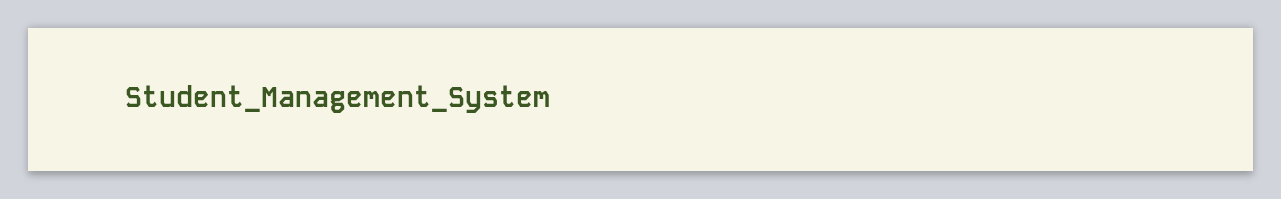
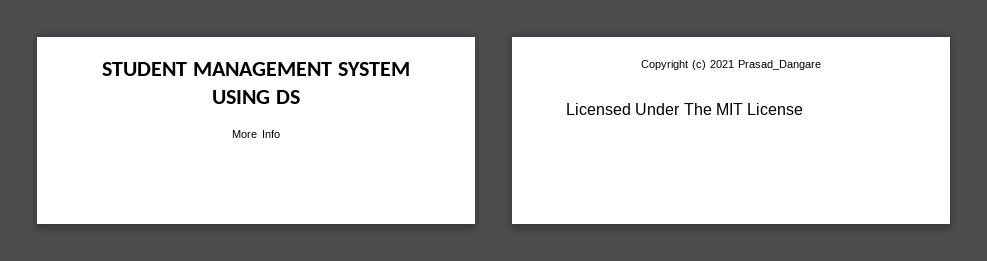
[125,85,550,113] Student_Management_System -> [102,62,410,76] [212,90,300,104] [232,130,280,138] [640,60,822,70] [566,103,804,115] STUDENT MANAGEMENT SYSTEM USING DS // More Info // Copyright (c) 2021 Prasad_Dangare // Licensed Under The MIT License

